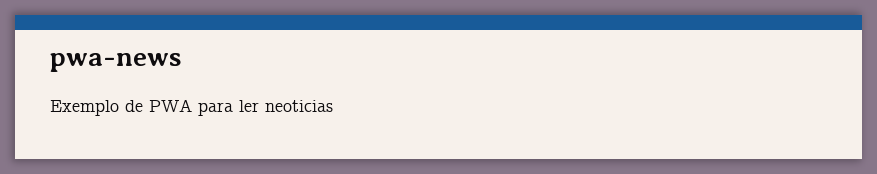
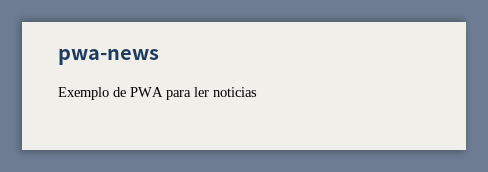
[265,100,333,112] neoticias -> [213,87,257,97] noticias

